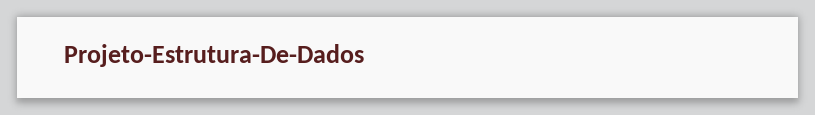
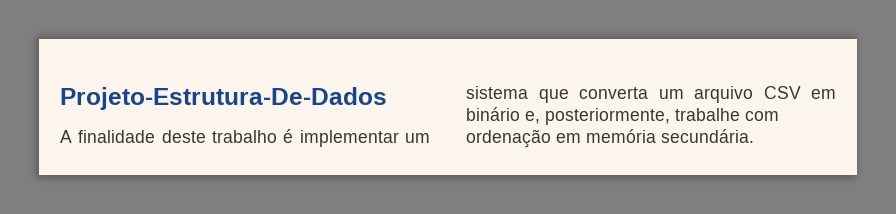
(364, 55) none -> [60,129,430,147] [466,86,836,103] [466,107,779,125] [466,129,754,148] // A finalidade deste trabalho é implementar um sistema que converta um arquivo CSV em binário e, posteriormente, trabalhe com ordenação em memória secundária.

